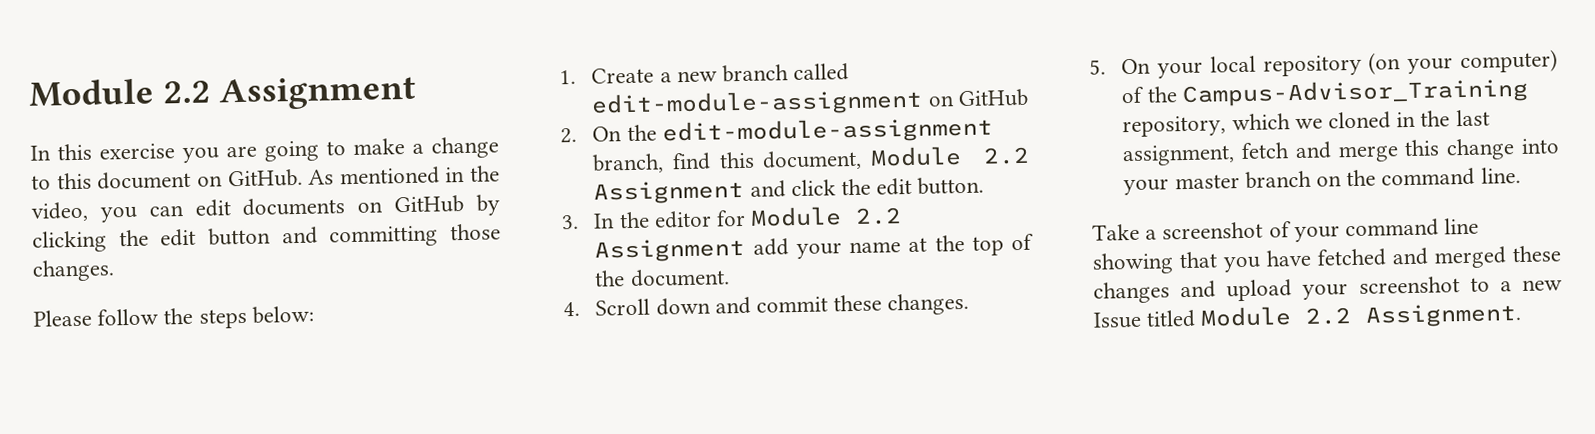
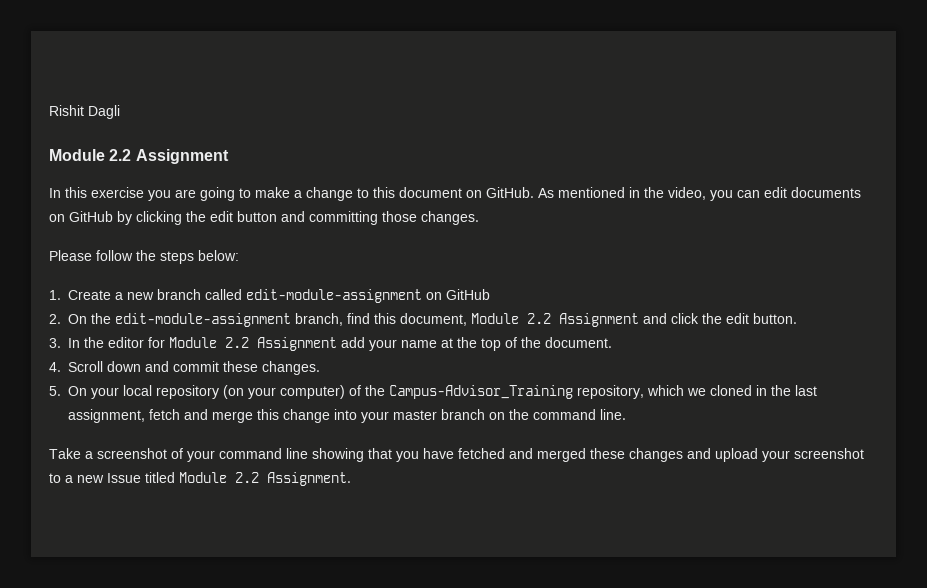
(29, 92) none -> [49,105,120,119] Rishit Dagli //

